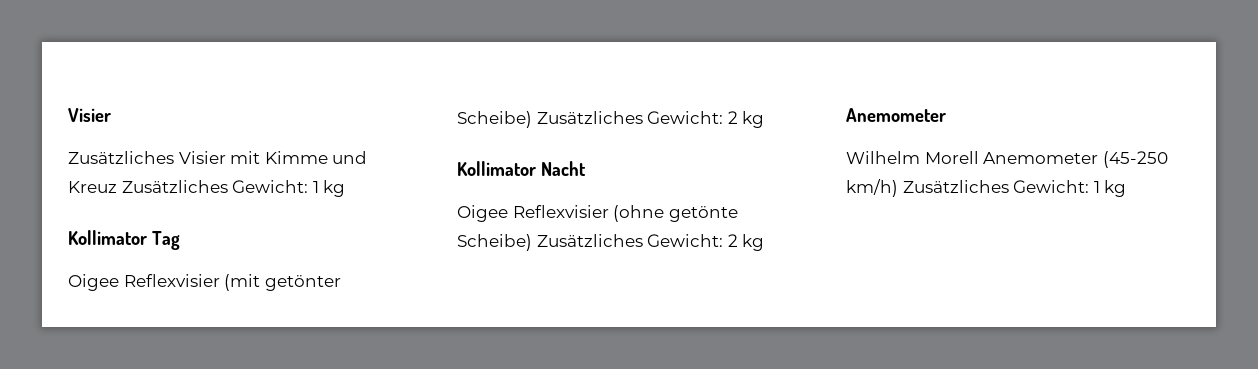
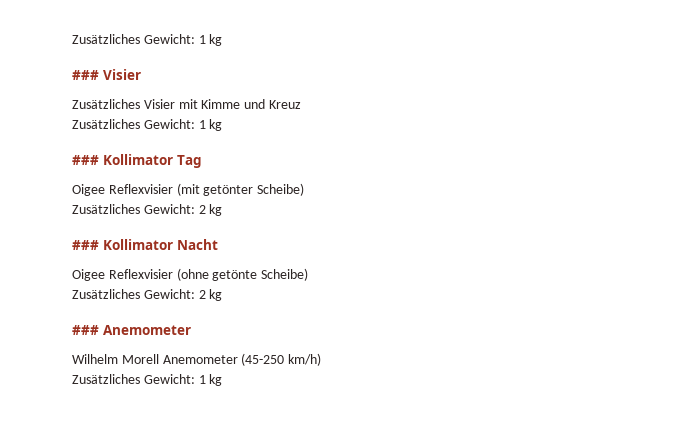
(68, 115) none -> [72,34,223,46] [72,70,99,80] Zusätzliches Gewicht: 1 kg // ###
[121,180,346,197] Zusätzliches Gewicht: 1 kg // -> [72,119,223,131] [72,155,99,165] // Zusätzliches Gewicht: 1 kg // ###
[536,111,765,128] Zusätzliches Gewicht: 2 kg // -> [72,204,223,216] [72,240,99,250] // Zusätzliches Gewicht: 2 kg // ###
[536,234,765,251] Zusätzliches Gewicht: 2 kg // -> [72,289,223,301] [72,325,99,335] // Zusätzliches Gewicht: 2 kg // ###
(898, 188) none -> (322, 359) //

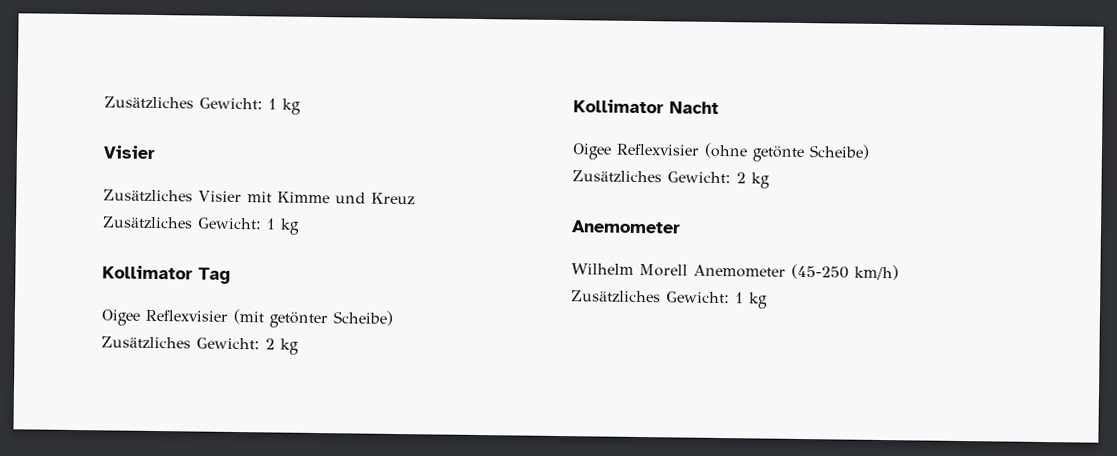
[72,34,223,46] [72,70,99,80] Zusätzliches Gewicht: 1 kg // ### -> [104,96,301,115] Zusätzliches Gewicht: 1 kg //
[72,155,99,165] ### -> (300, 226) none
[72,240,99,250] ### -> (299, 346) none
[72,325,99,335] ### -> (770, 180) none

